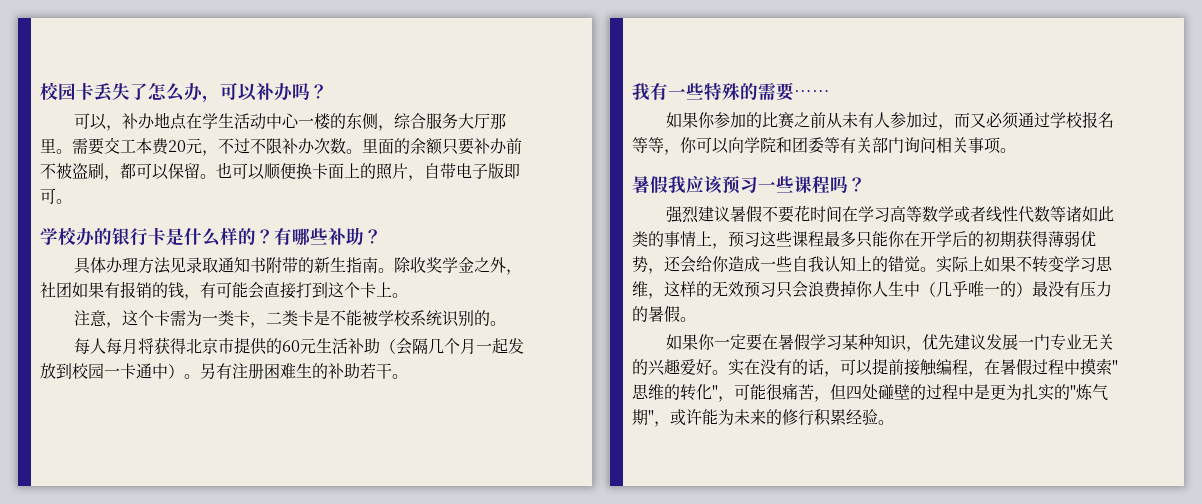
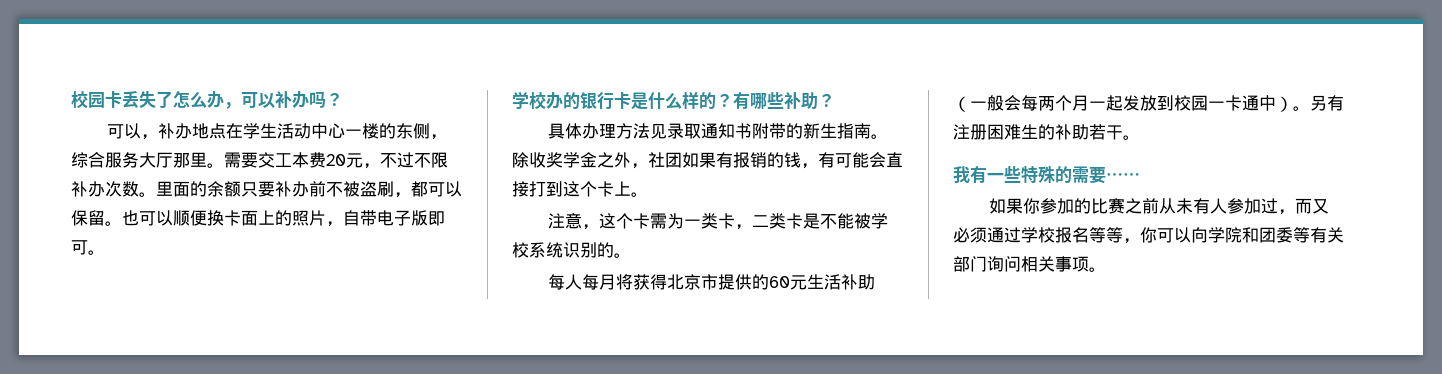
[395,338,444,355] 会隔几 -> [970,95,1055,111] 一般会每两
[632,176,866,194] [665,205,1114,223] [632,230,1096,249] [632,256,1113,274] [632,281,1112,299] [632,306,696,322] [665,334,1114,352] [632,358,1118,377] [632,383,1108,402] [632,409,894,427] // 暑假我应该预习一些课程吗？ // 强烈建议暑假不要花时间在学习高等数学或者线性代数等诸如此类的事情上，预习这些课程最多只能你在开学后的初期获得薄弱优势，还会给你造成一些自我认知上的错觉。实际上如果不转变学习思维，这样的无效预习只会浪费掉你人生中（几乎唯一的）最没有压力的暑假。 // 如果你一定要在暑假学习某种知识，优先建议发展一门专业无关的兴趣爱好。实在没有的话，可以提前接触编程，在暑假过程中摸索"思维的转化"，可能很痛苦，但四处碰壁的过程中是更为扎实的"炼气期"，或许能为未来的修行积累经验。 -> (1106, 269) none

